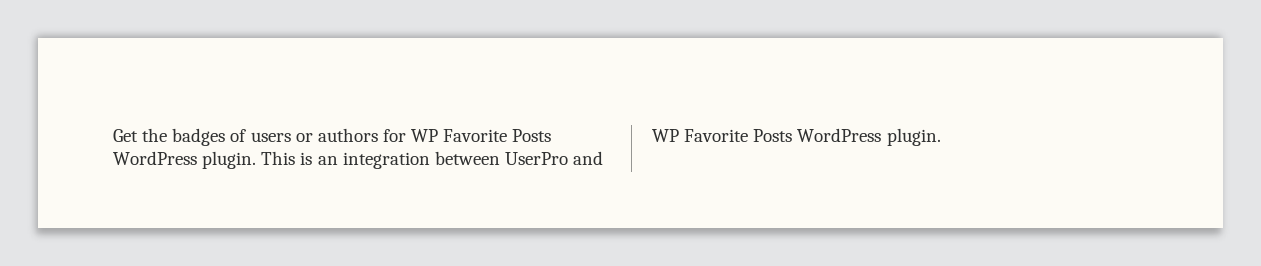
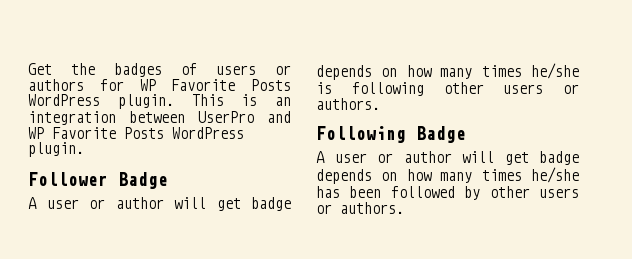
(941, 137) none -> [28,172,168,189] [28,197,291,211] [316,63,579,80] [316,82,579,96] [316,98,380,110] [316,126,466,143] [316,151,579,165] [316,167,579,184] [316,186,579,200] [316,202,404,214] // Follower Badge // A user or author will get badge depends on how many times he/she is following other users or authors. // Following Badge // A user or author will get badge depends on how many times he/she has been followed by other users or authors.

